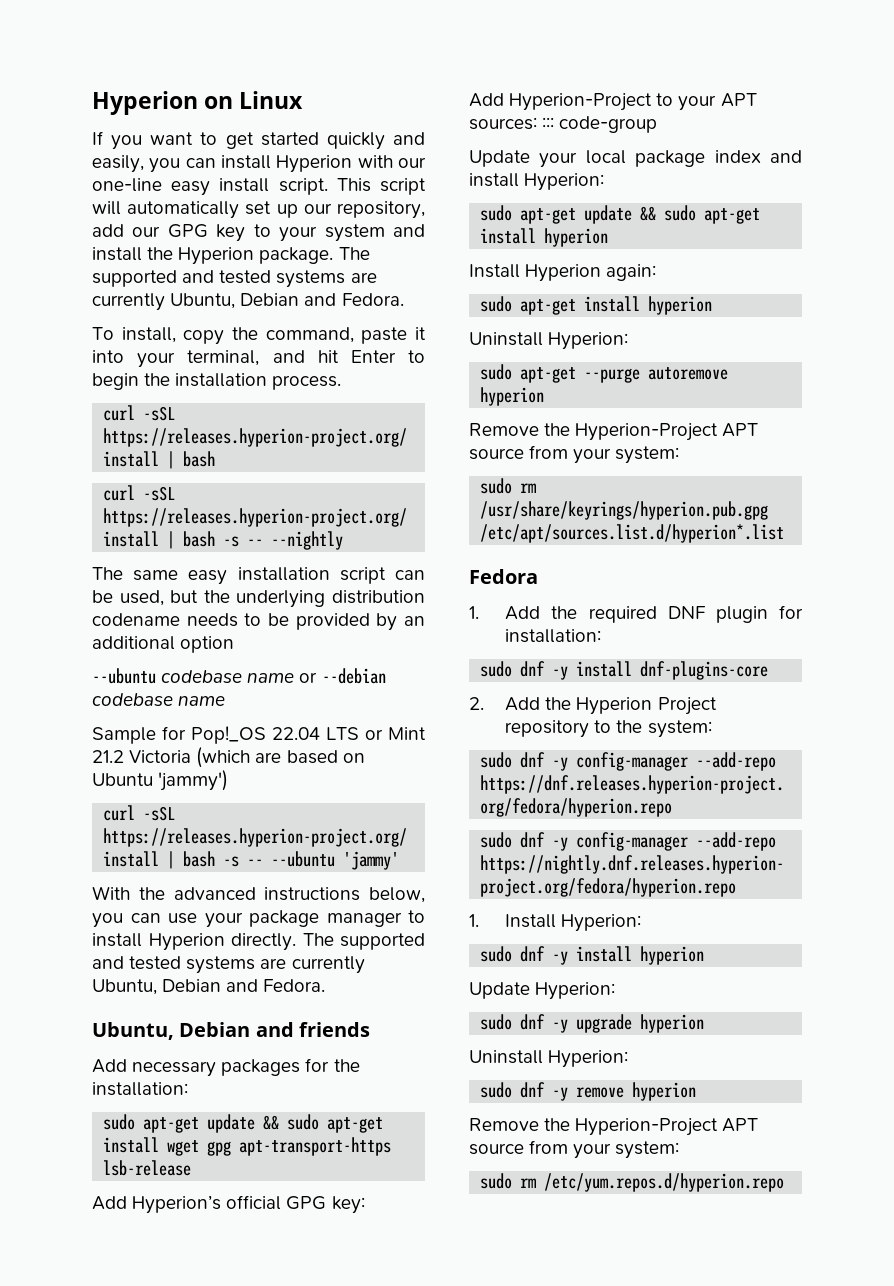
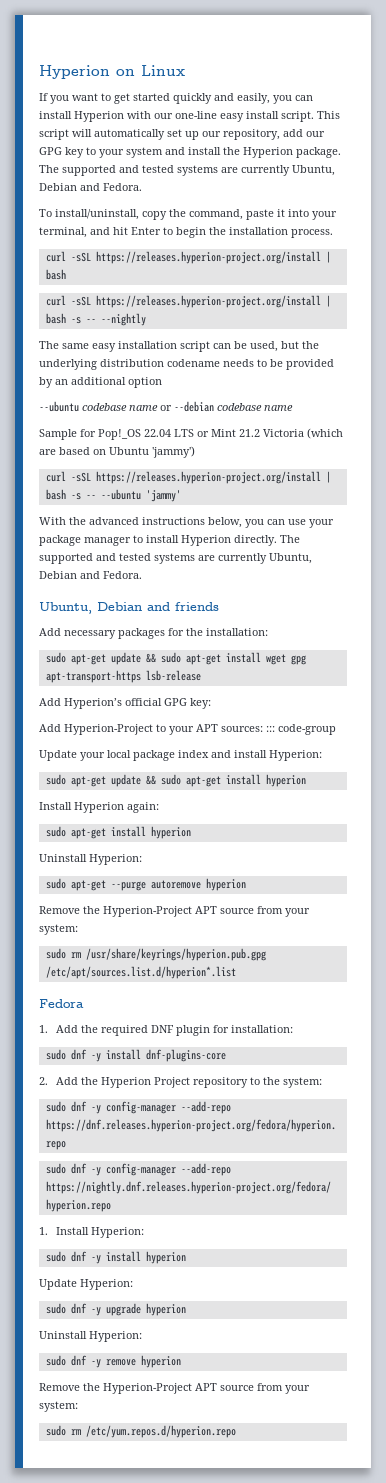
[121,327,176,343] install, -> [55,209,139,220] install/uninstall,

